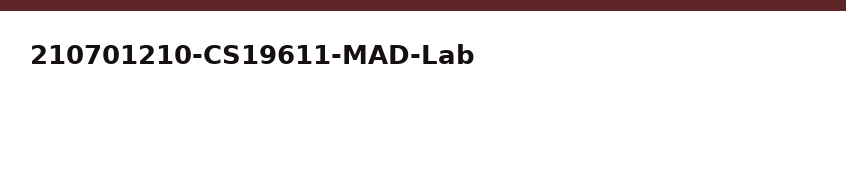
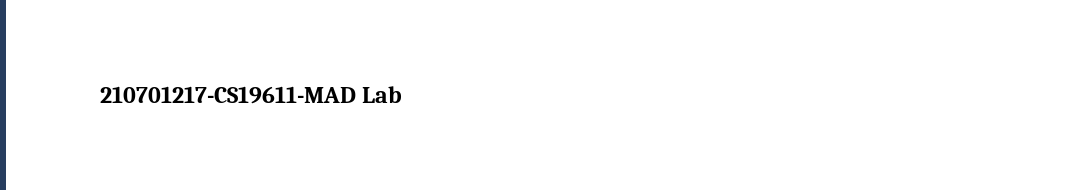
[30,44,475,64] 210701210-CS19611-MAD-Lab -> [100,86,403,104] 210701217-CS19611-MAD Lab

